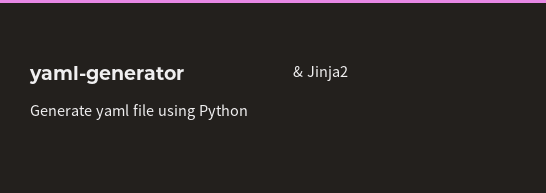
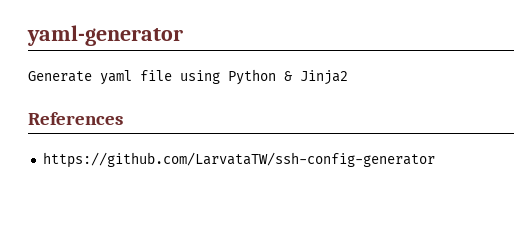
(348, 73) none -> [28,112,123,125] [42,152,435,168] // References // https://github.com/LarvataTW/ssh-config-generator

